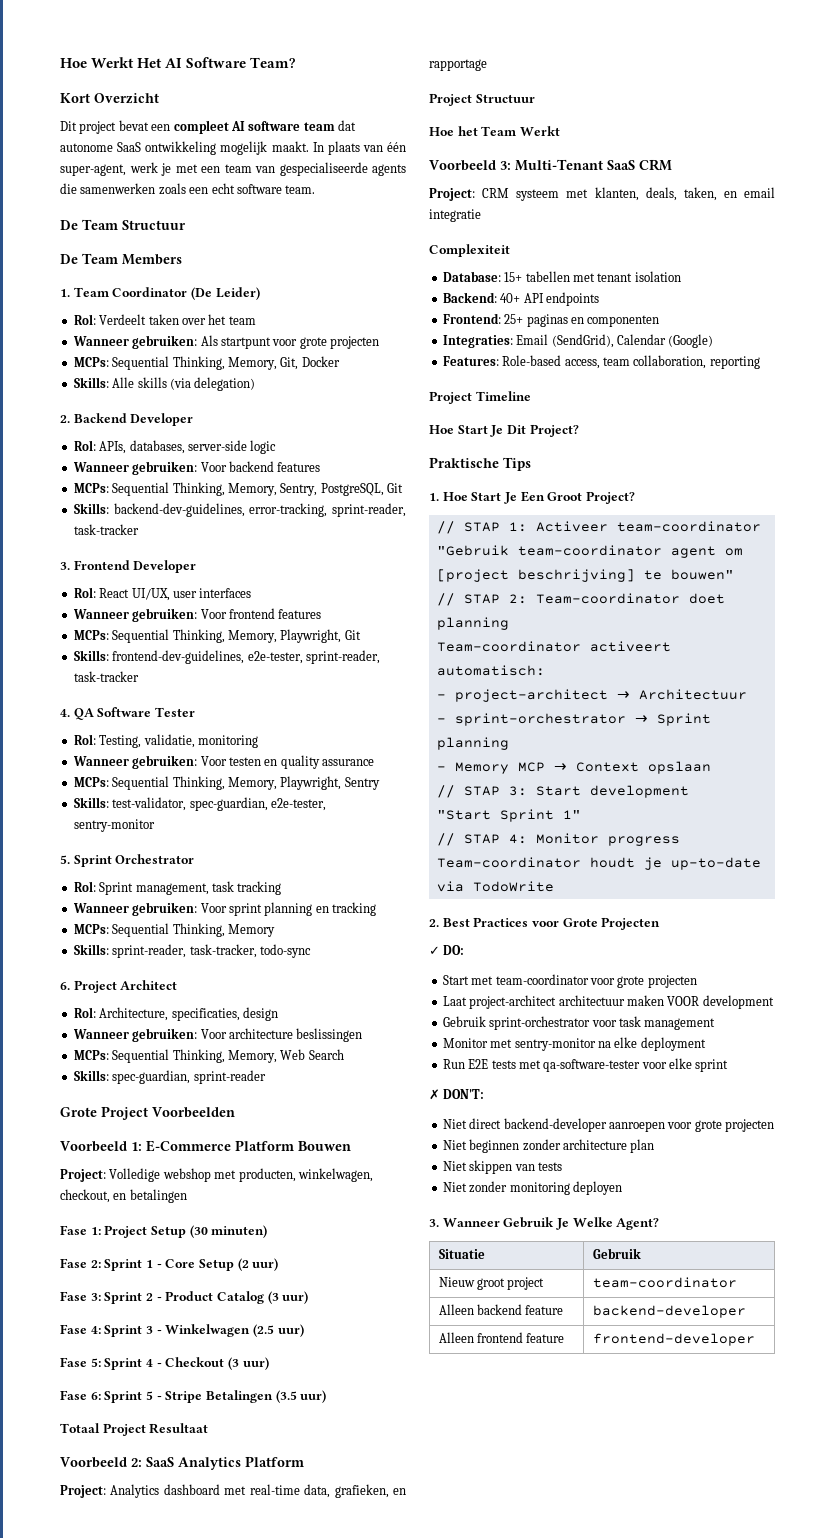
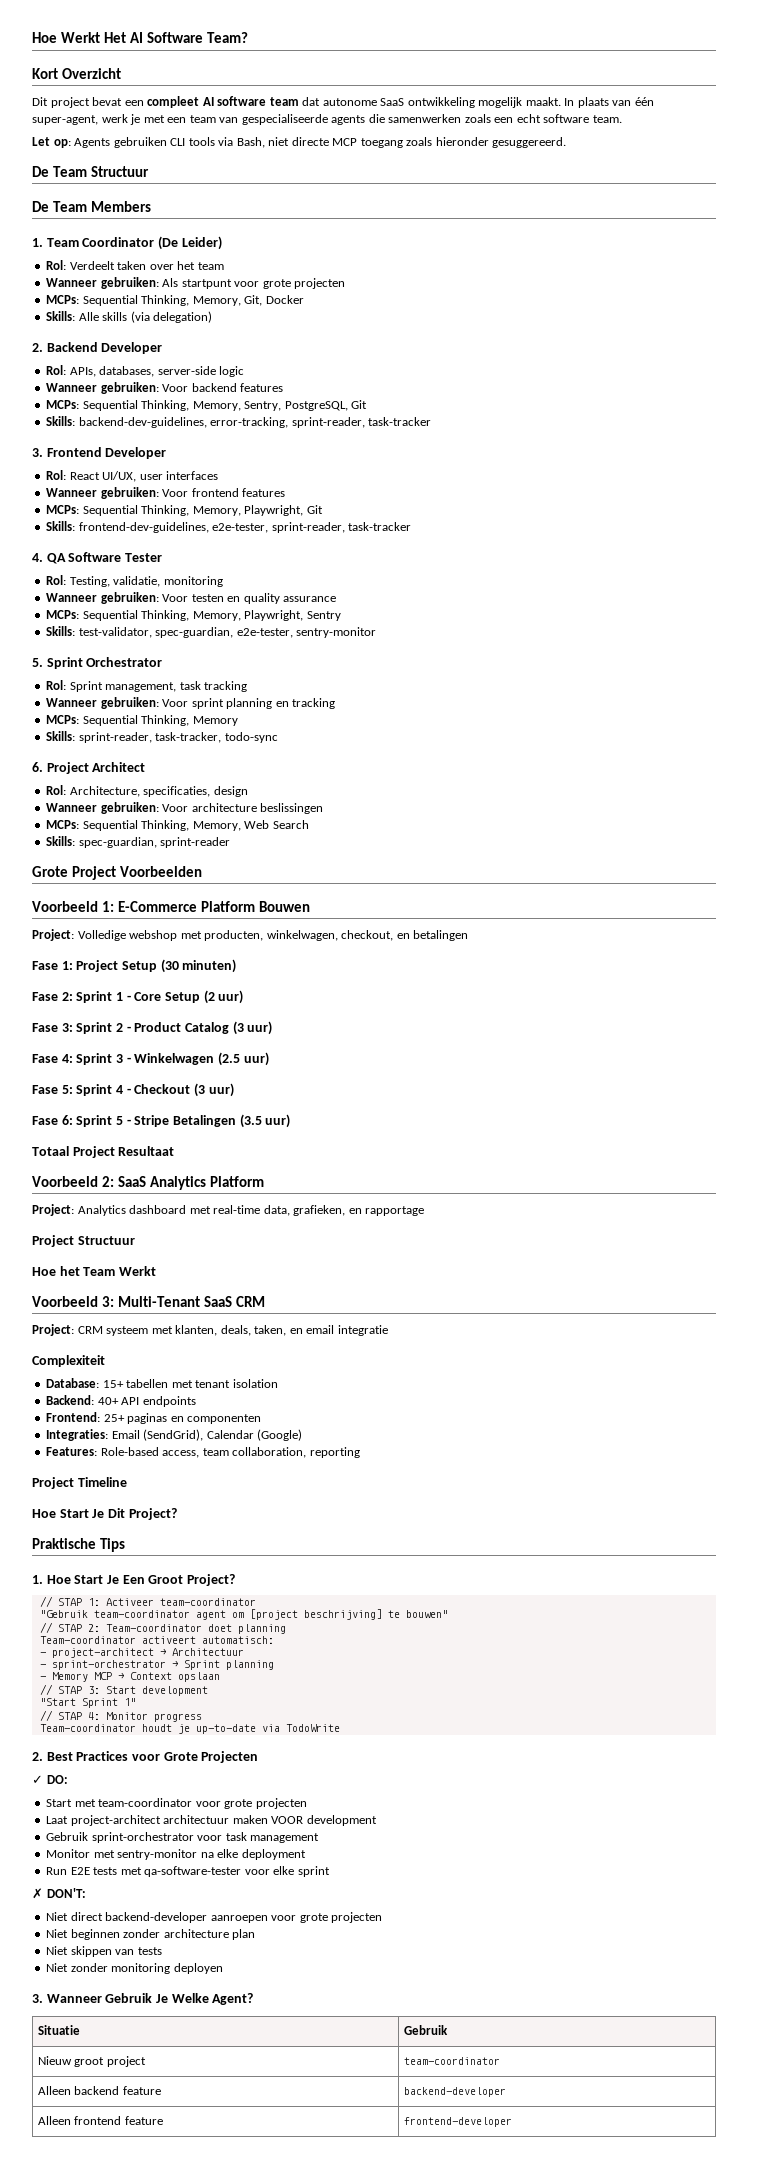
(316, 189) none -> [32,137,567,148] // Let op: Agents gebruiken CLI tools via Bash, niet directe MCP toegang zoals hieronder gesuggereerd.

